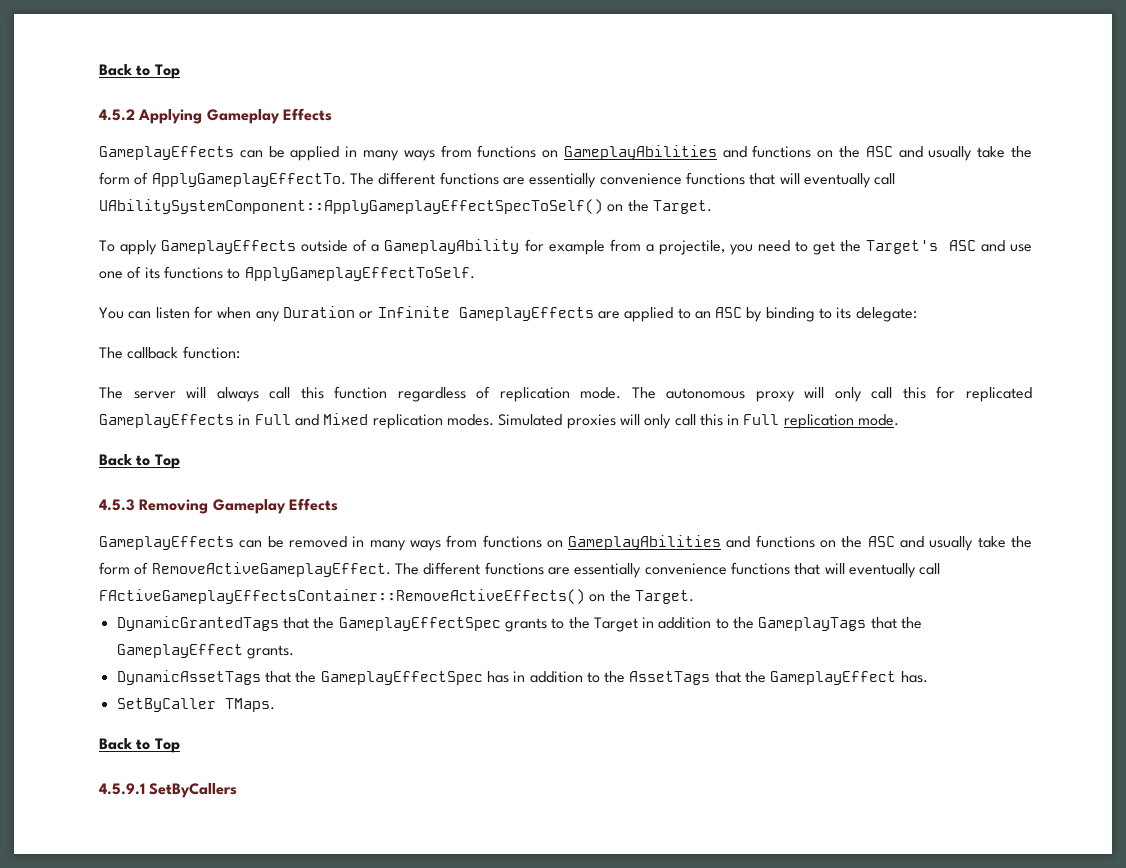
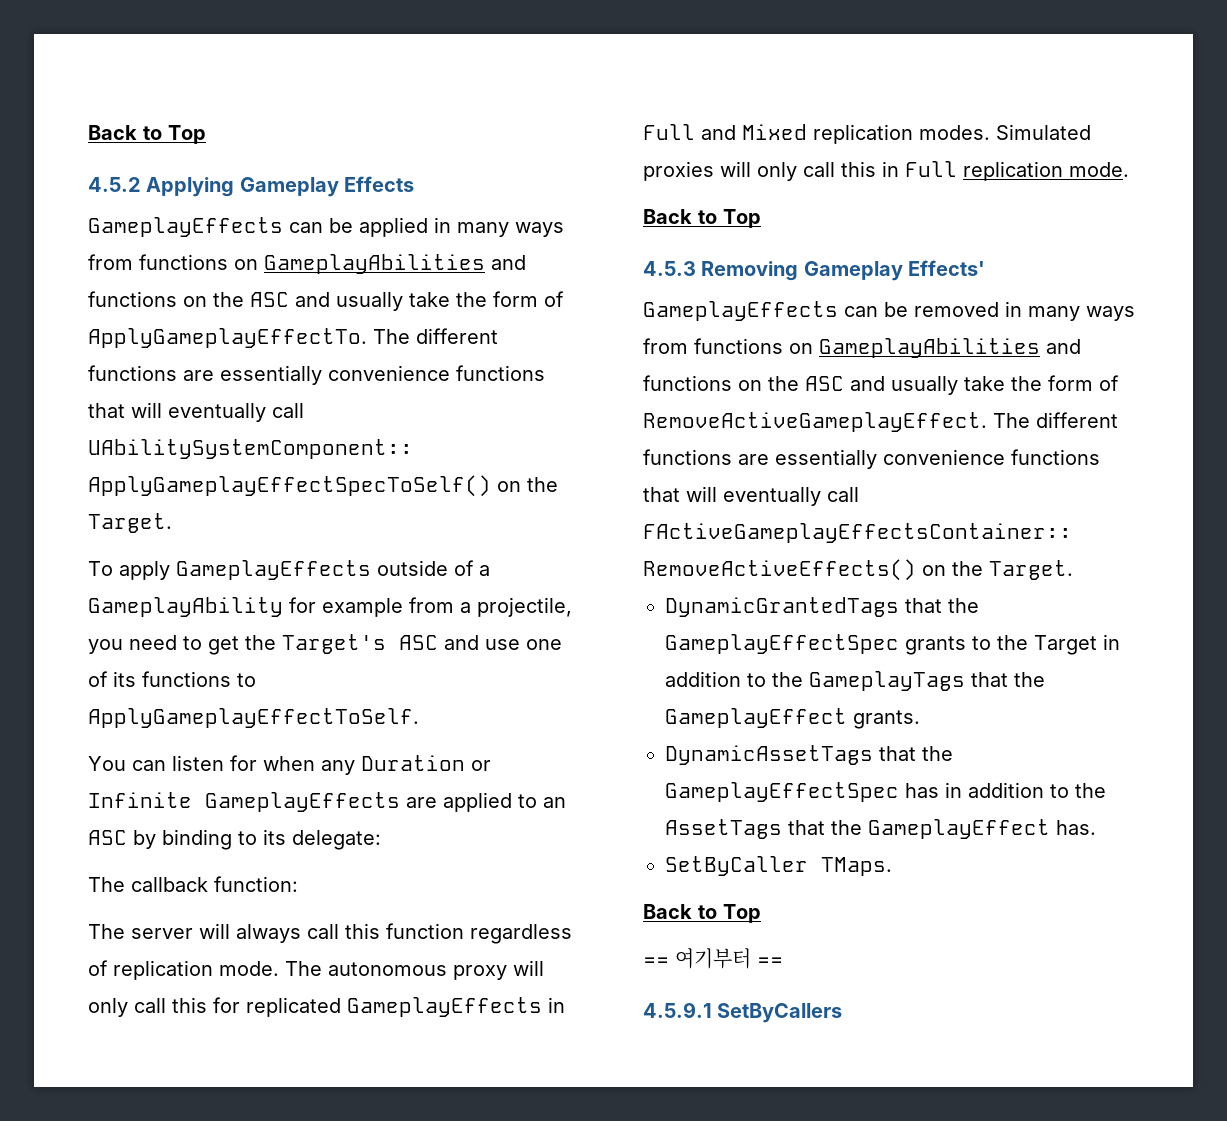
[288,498,338,511] Effects -> [908,260,986,276] Effects'
(180, 745) none -> [643,948,783,969] // == 여기부터 ==

